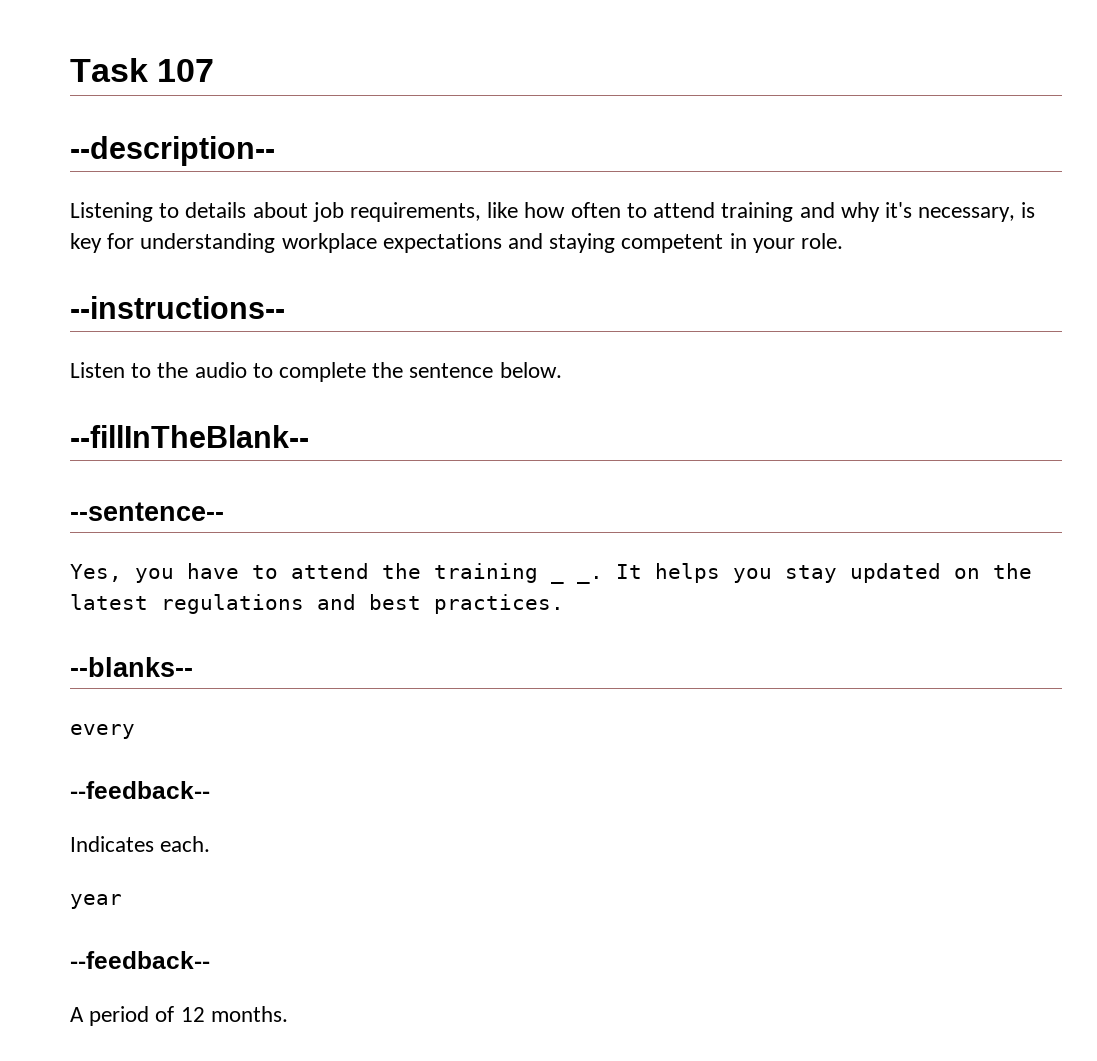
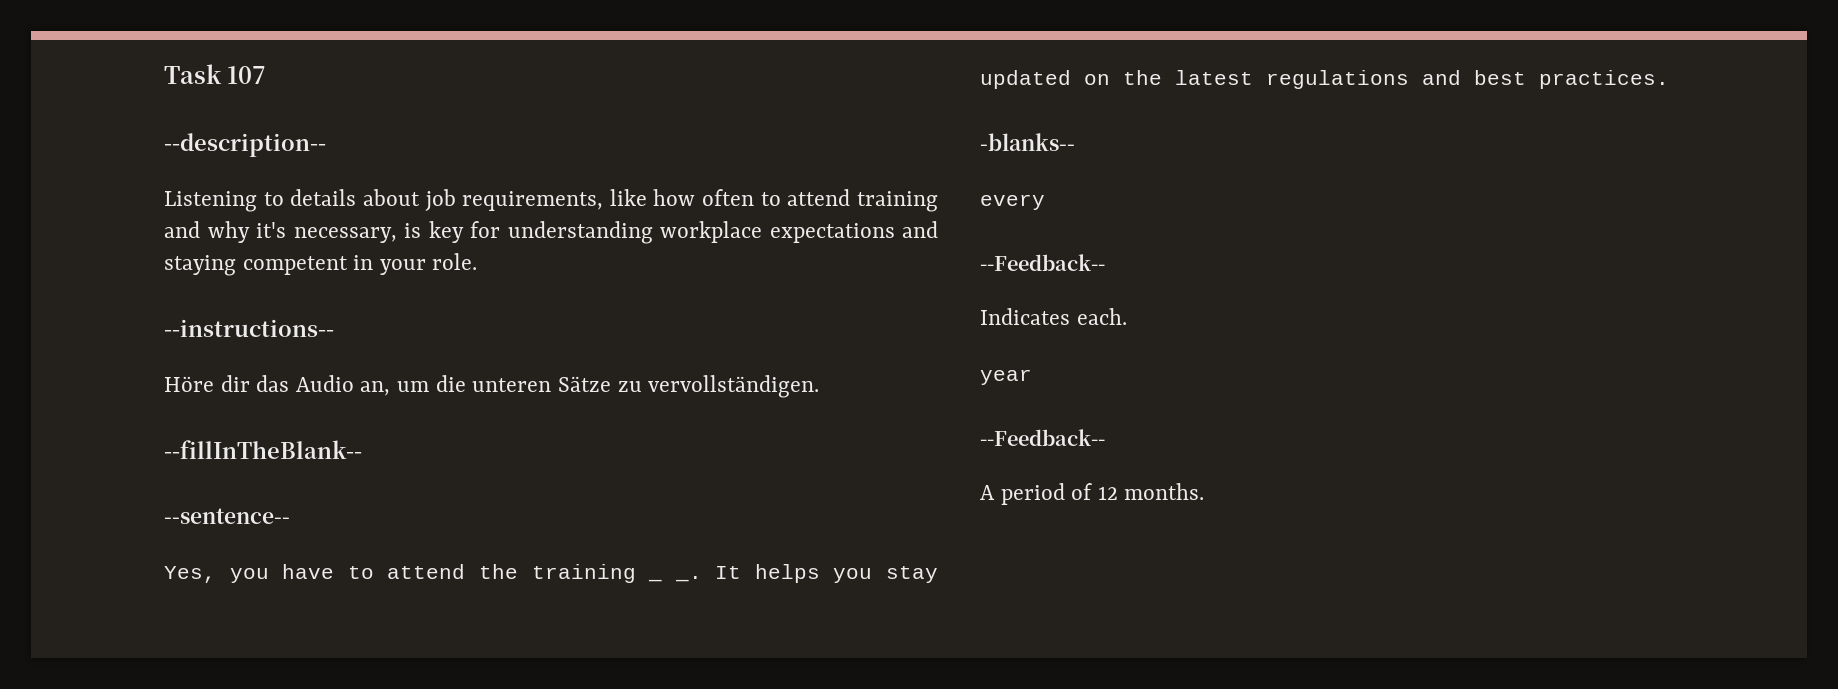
[70,362,562,382] Listen to the audio to complete the sentence below. -> [164,375,820,398] Höre dir das Audio an, um die unteren Sätze zu vervollständigen.
[70,657,193,677] --blanks-- -> [980,133,1075,151] -blanks--
[70,781,210,799] --feedback-- -> [980,254,1105,271] --Feedback--
[70,951,210,969] --feedback-- -> [980,429,1105,446] --Feedback--

